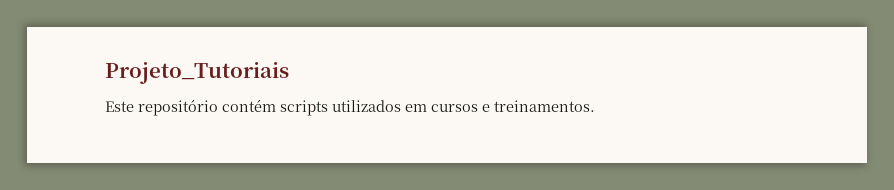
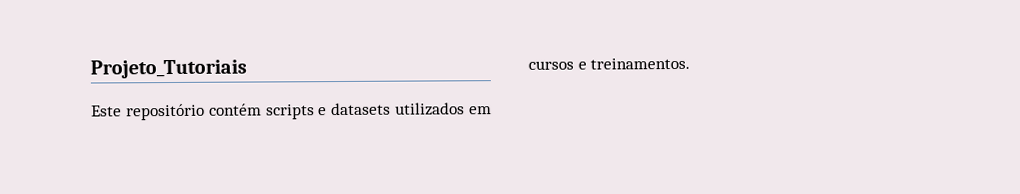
(328, 108) none -> [318,102,392,116] e datasets

